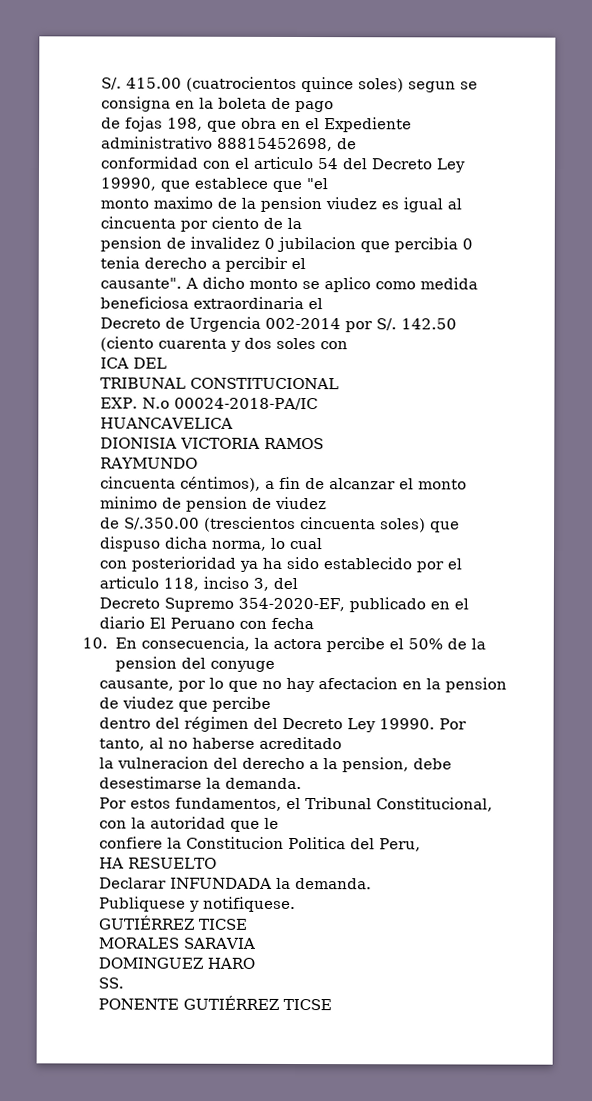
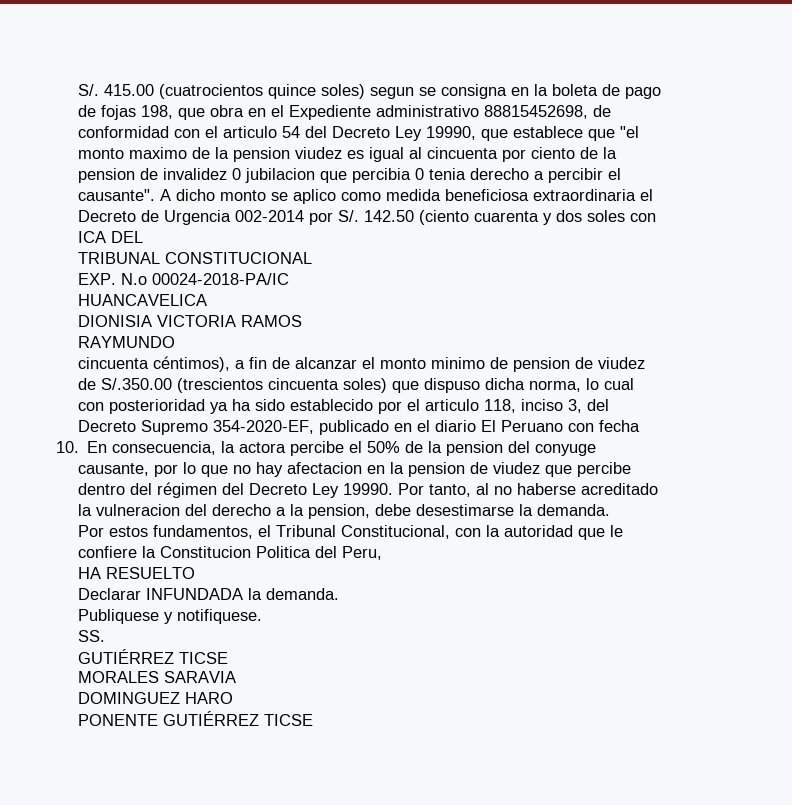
(296, 904) none -> [77,630,105,642] // SS.
[97,977,124,989] // SS. -> (233, 698) none

